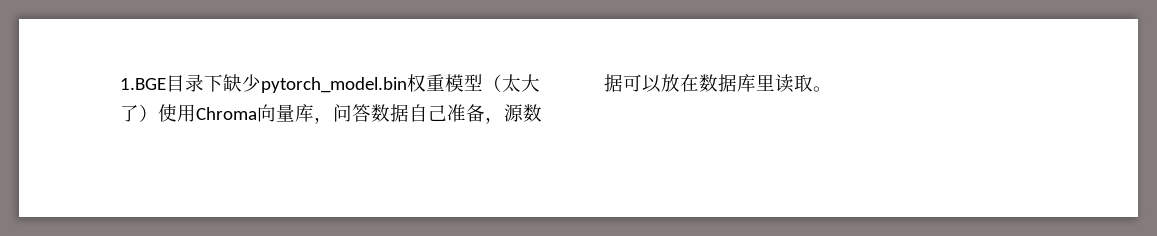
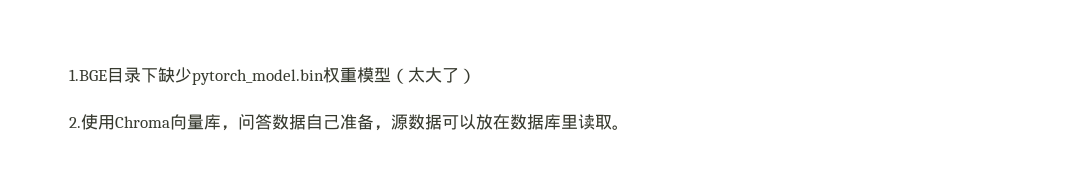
(158, 113) none -> [69,117,81,128] // 2.

